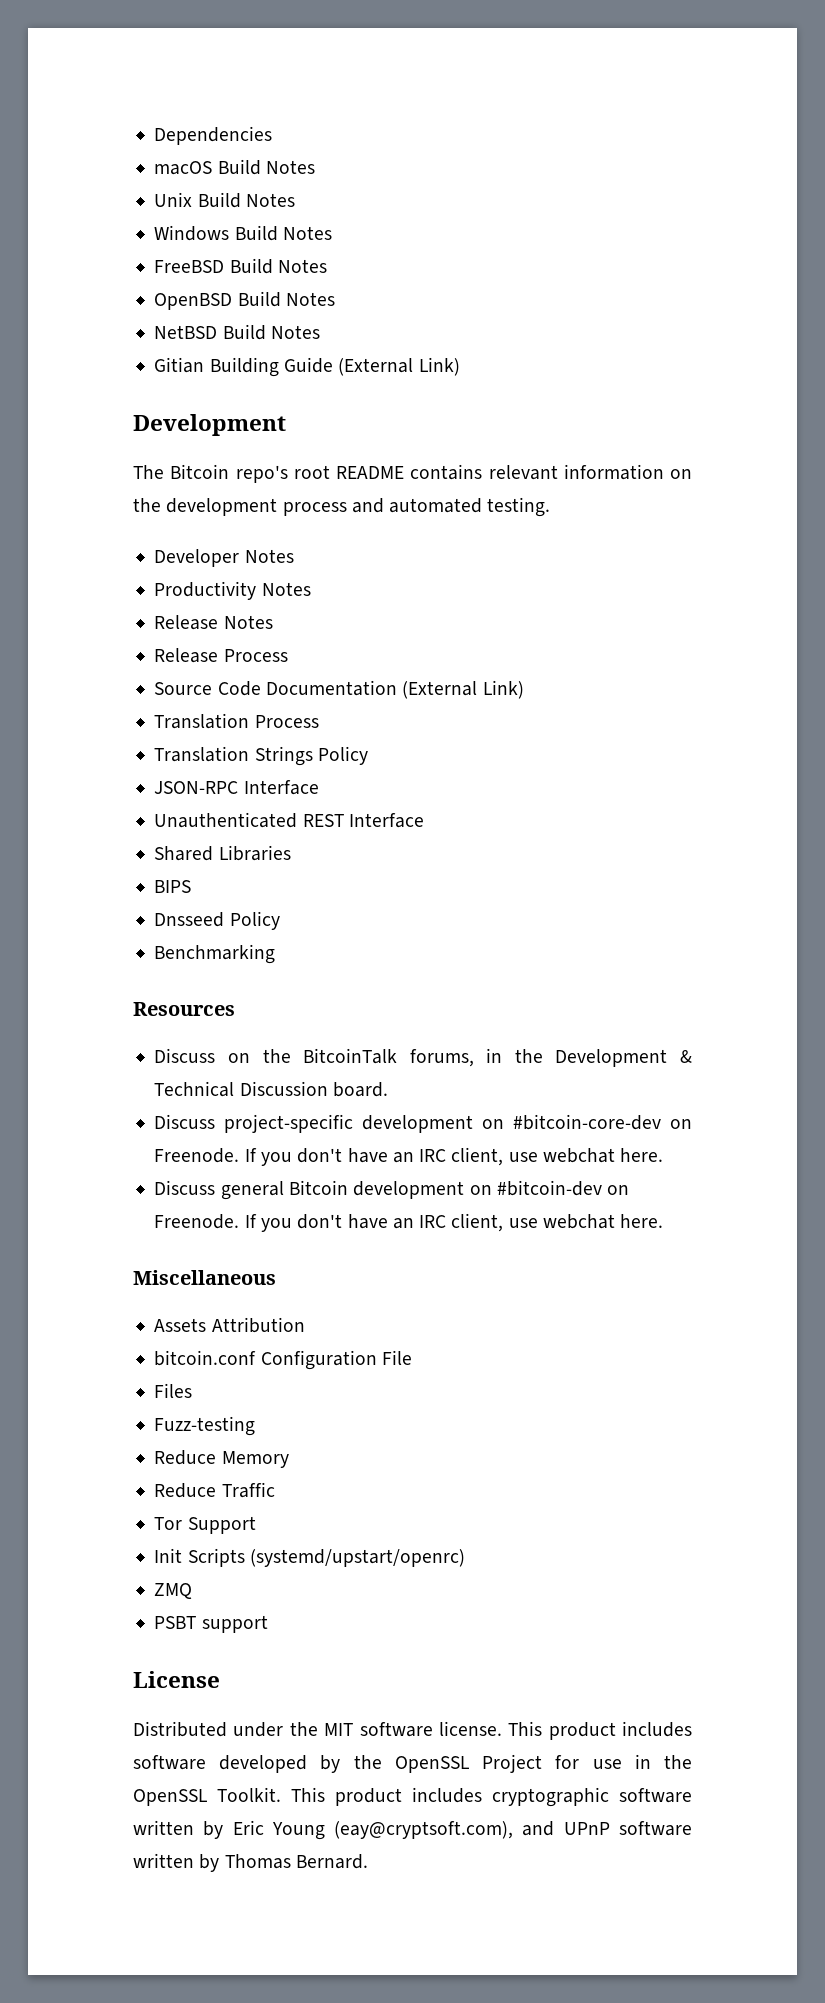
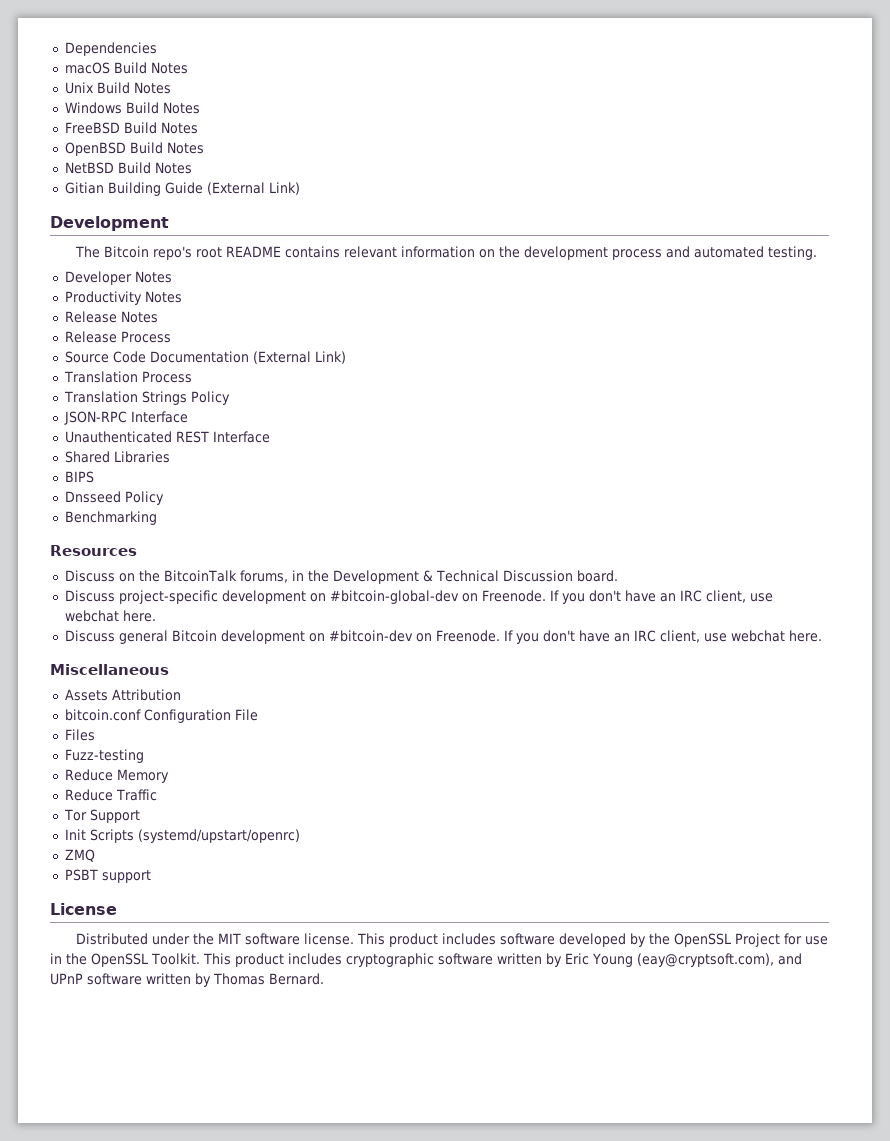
[513,1114,662,1130] #bitcoin-core-dev -> [329,590,459,604] #bitcoin-global-dev

